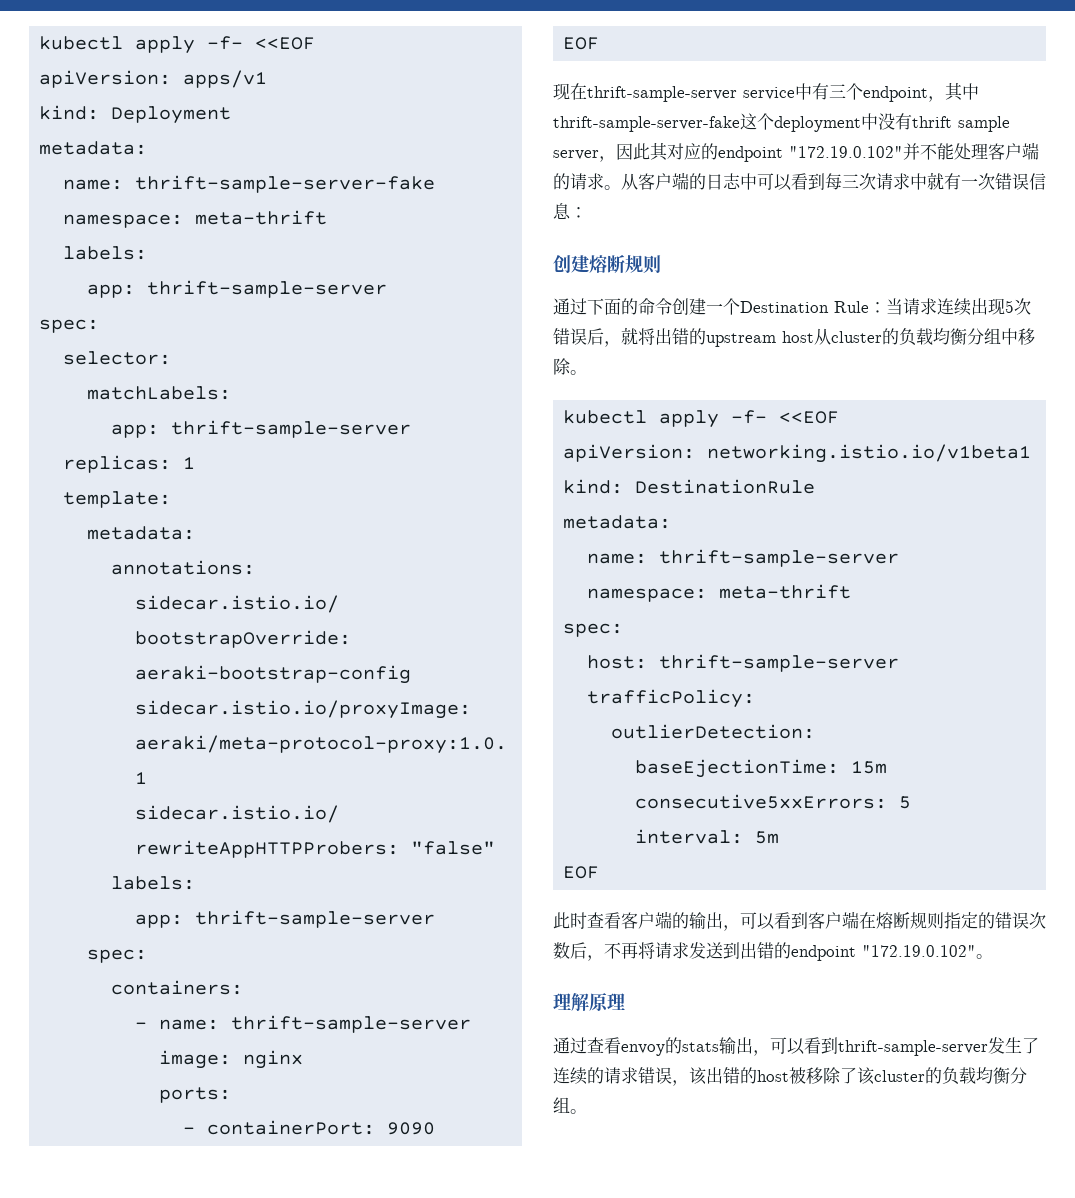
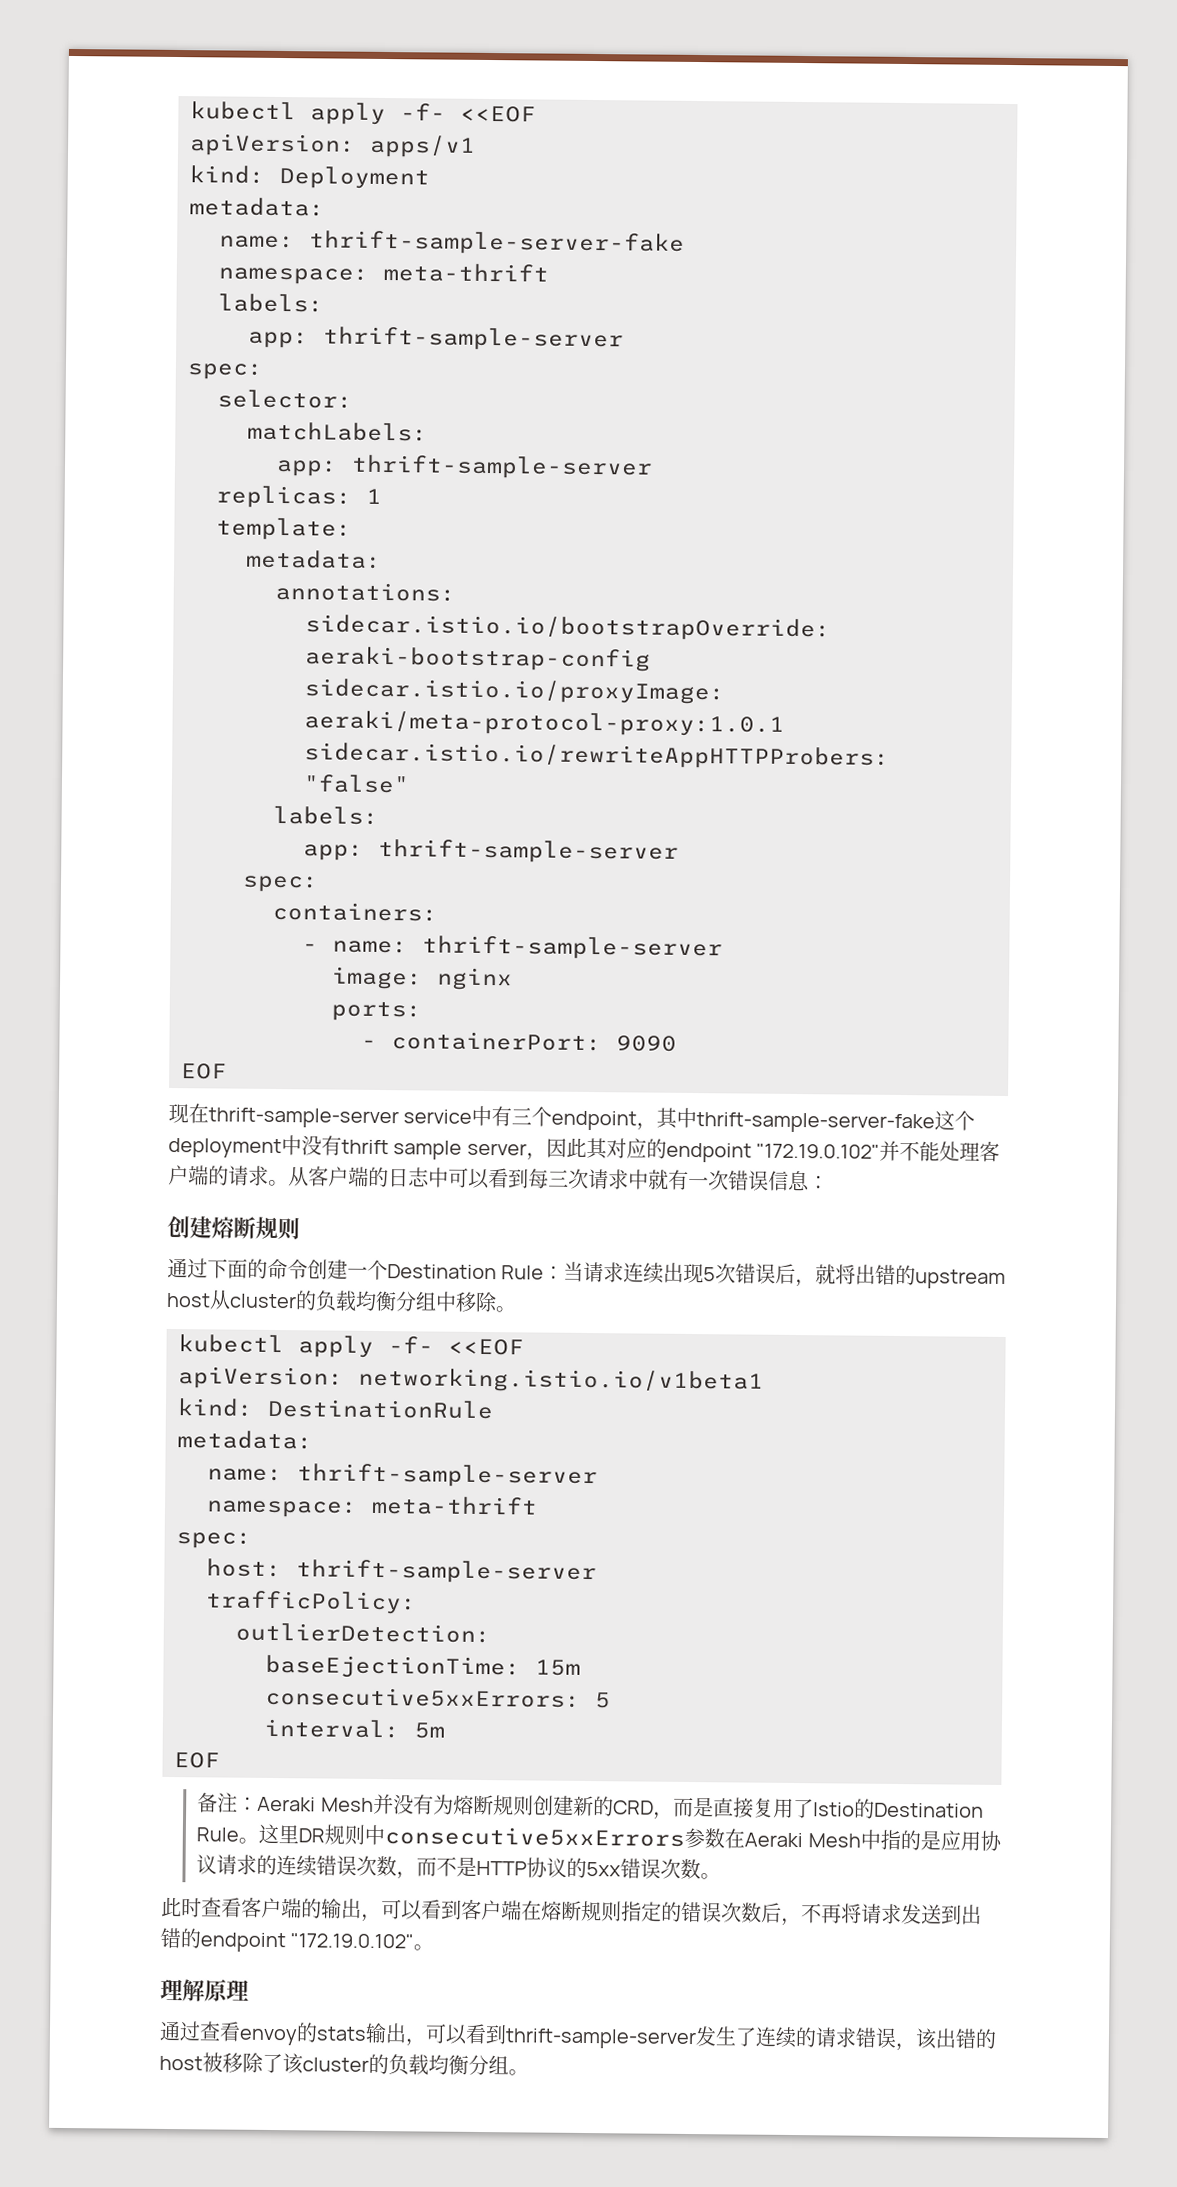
(600, 872) none -> [197,1792,984,1820] [196,1823,1002,1852] [196,1854,722,1880] // 备注：Aeraki Mesh并没有为熔断规则创建新的CRD，而是直接复用了Istio的Destination Rule。这里DR规则中consecutive5xxErrors参数在Aeraki Mesh中指的是应用协议请求的连续错误次数，而不是HTTP协议的5xx错误次数。

